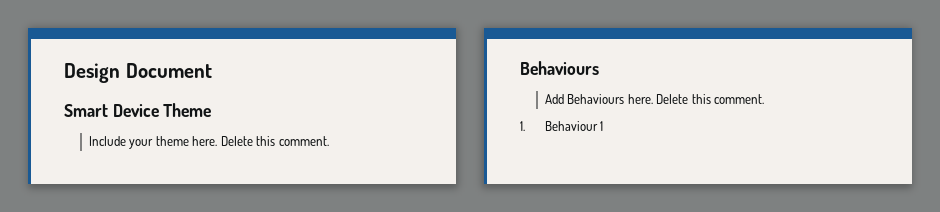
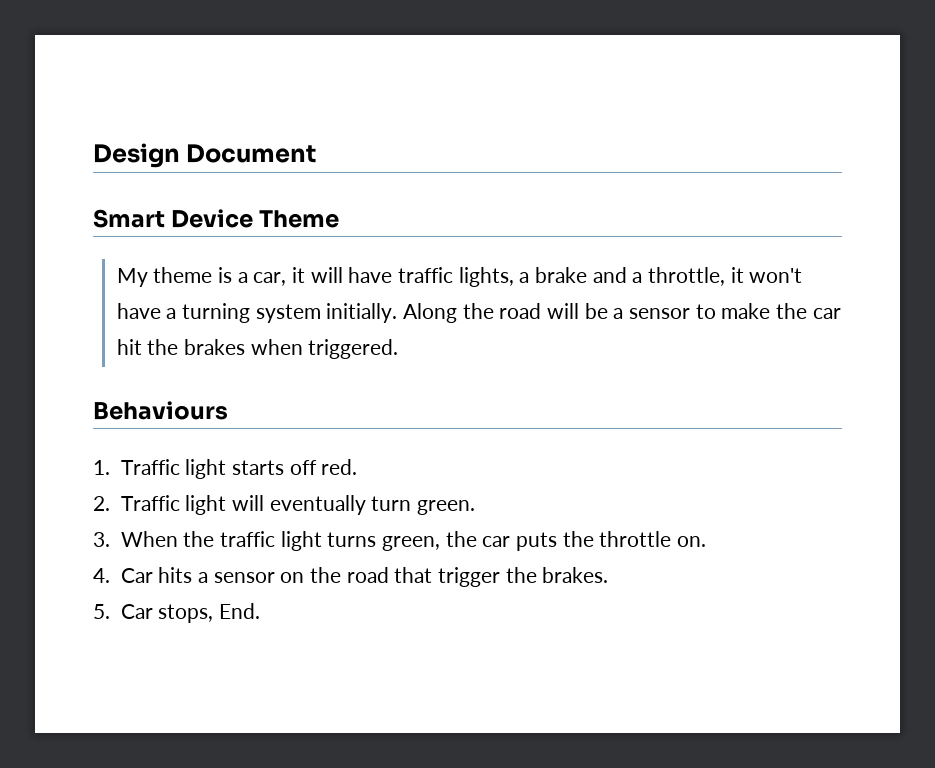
[88,136,329,149] [520,61,599,75] [544,94,765,104] [520,121,604,131] Include your theme here. Delete this comment. // Behaviours // Add Behaviours here. Delete this comment. // 1. Behaviour 1 -> [116,267,803,287] [116,303,841,323] [116,339,399,359] [93,401,228,420] [93,459,358,479] [93,495,475,515] [93,531,706,551] [93,567,609,587] [93,603,260,623] My theme is a car, it will have traffic lights, a brake and a throttle, it won't have a turning system initially. Along the road will be a sensor to make the car hit the brakes when triggered. // Behaviours // 1. Traffic light starts off red. // 2. Traffic light will eventually turn green. // 3. When the traffic light turns green, the car puts the throttle on. // 4. Car hits a sensor on the road that trigger the brakes. // 5. Car stops, End.

